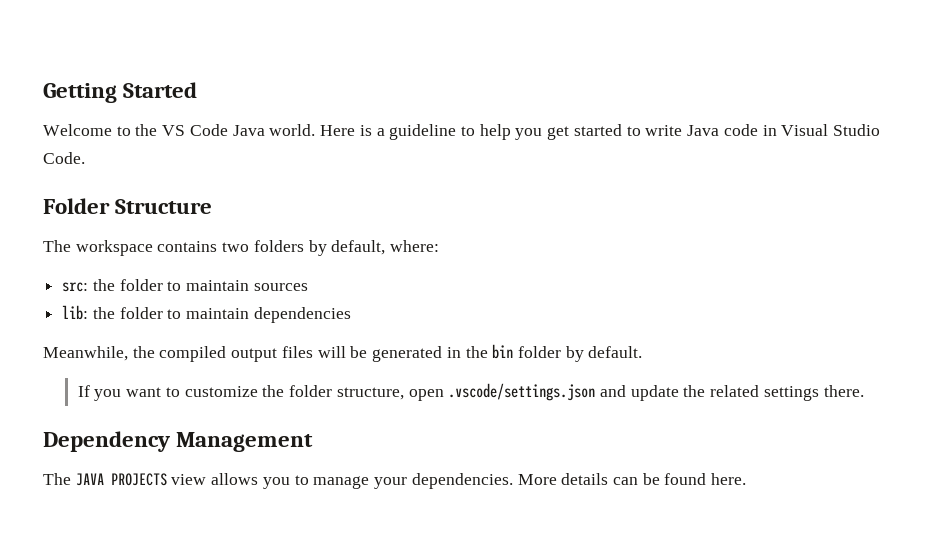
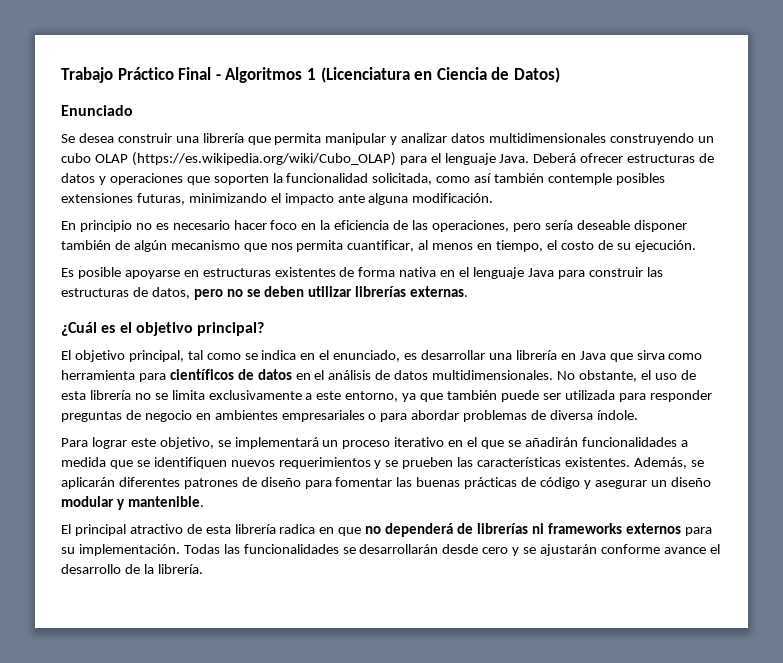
[43,82,198,103] [43,124,880,140] [43,152,85,164] [43,198,213,214] [43,240,440,256] [62,279,308,292] [62,305,351,323] [43,344,643,362] [77,383,864,401] [43,431,314,452] [43,473,747,489] Getting Started // Welcome to the VS Code Java world. Here is a guideline to help you get started to write Java code in Visual Studio Code. // Folder Structure // The workspace contains two folders by default, where: // src: the folder to maintain sources // lib: the folder to maintain dependencies // Meanwhile, the compiled output files will be generated in the bin folder by default. // If you want to customize the folder structure, open .vscode/settings.json and update the related settings there. // Dependency Management // The JAVA PROJECTS view allows you to manage your dependencies. More details can be found here. -> [61,67,560,83] [61,105,133,116] [61,133,714,145] [61,152,715,166] [61,173,665,185] [61,193,494,205] [61,220,687,232] [61,240,696,252] [61,267,663,279] [61,286,469,300] [61,322,265,336] [61,350,703,362] [61,369,696,382] [61,390,712,402] [61,410,638,422] [61,437,688,449] [61,457,704,469] [61,477,711,489] [61,496,204,510] [61,523,712,537] [61,544,720,556] [61,564,203,574] Trabajo Práctico Final - Algoritmos 1 (Licenciatura en Ciencia de Datos) // Enunciado // Se desea construir una librería que permita manipular y analizar datos multidimensionales construyendo un cubo OLAP (https://es.wikipedia.org/wiki/Cubo_OLAP) para el lenguaje Java. Deberá ofrecer estructuras de datos y operaciones que soporten la funcionalidad solicitada, como así también contemple posibles extensiones futuras, minimizando el impacto ante alguna modificación. // En principio no es necesario hacer foco en la eficiencia de las operaciones, pero sería deseable disponer también de algún mecanismo que nos permita cuantificar, al menos en tiempo, el costo de su ejecución. // Es posible apoyarse en estructuras existentes de forma nativa en el lenguaje Java para construir las estructuras de datos, pero no se deben utilizar librerías externas. // ¿Cuál es el objetivo principal? // El objetivo principal, tal como se indica en el enunciado, es desarrollar una librería en Java que sirva como herramienta para científicos de datos en el análisis de datos multidimensionales. No obstante, el uso de esta librería no se limita exclusivamente a este entorno, ya que también puede ser utilizada para responder preguntas de negocio en ambientes empresariales o para abordar problemas de diversa índole. // Para lograr este objetivo, se implementará un proceso iterativo en el que se añadirán funcionalidades a medida que se identifiquen nuevos requerimientos y se prueben las características existentes. Además, se aplicarán diferentes patrones de diseño para fomentar las buenas prácticas de código y asegurar un diseño modular y mantenible. // El principal atractivo de esta librería radica en que no dependerá de librerías ni frameworks externos para su implementación. Todas las funcionalidades se desarrollarán desde cero y se ajustarán conforme avance el desarrollo de la librería.

